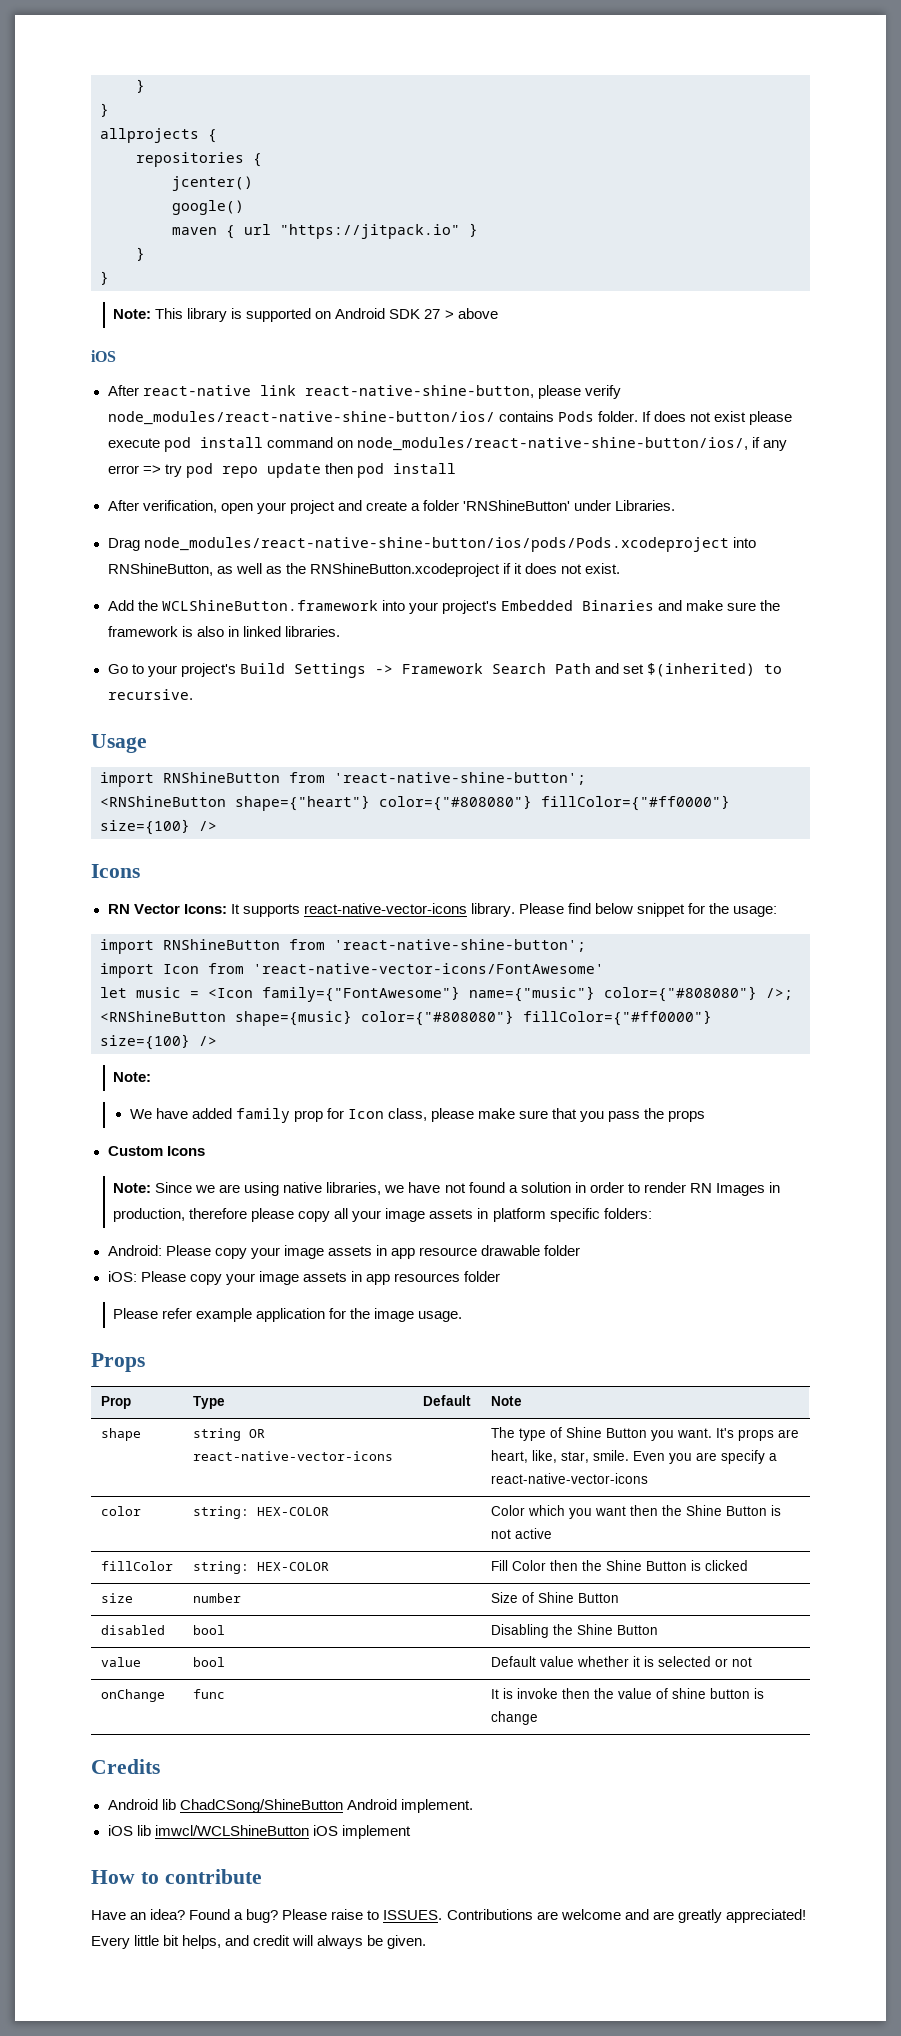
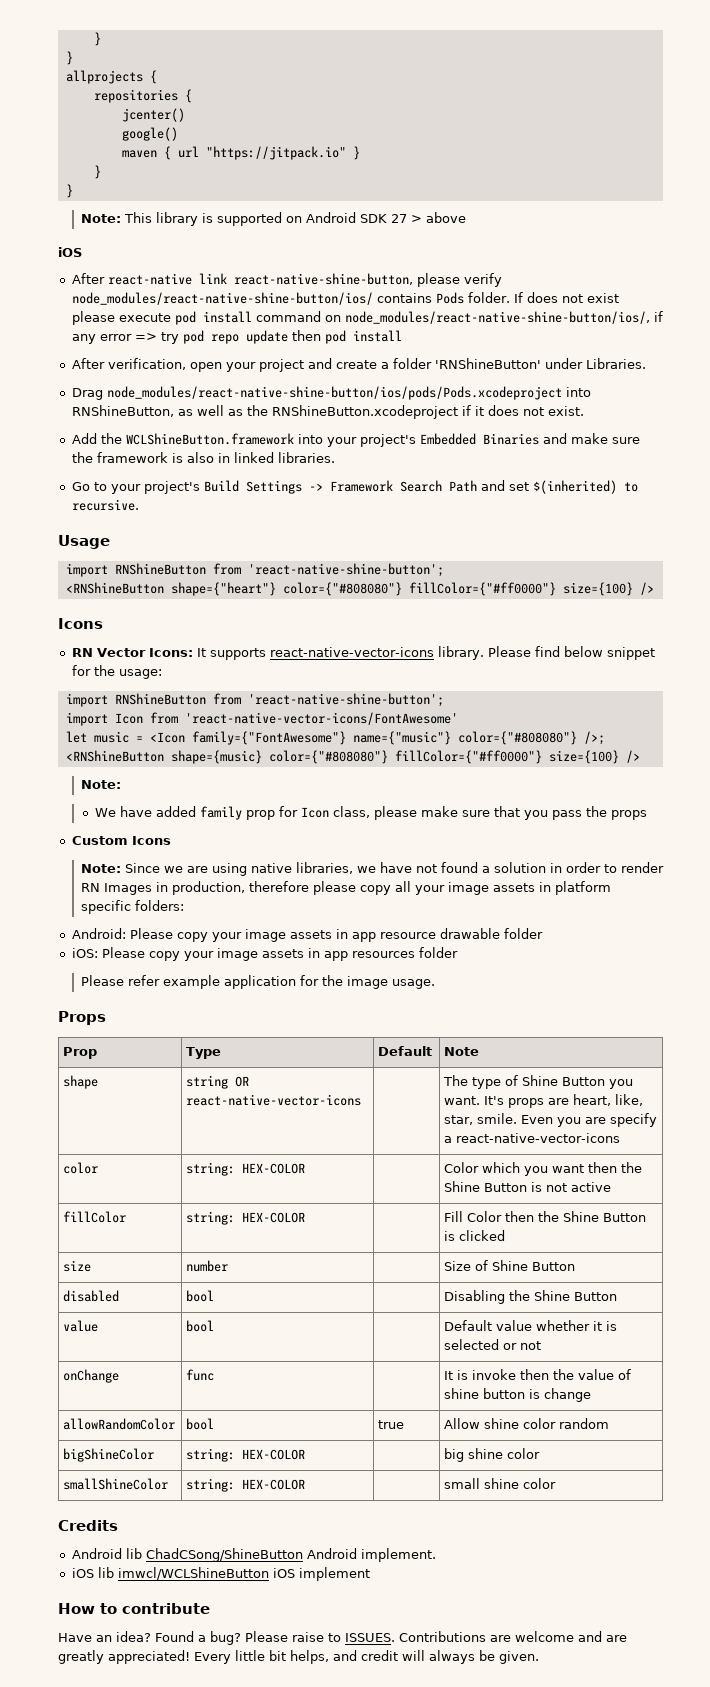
(538, 1718) none -> [63,1418,176,1430] [186,1418,215,1430] [378,1420,405,1429] [444,1418,610,1429] [63,1448,155,1462] [186,1448,306,1462] [444,1448,541,1462] [63,1478,169,1490] [186,1478,306,1492] [444,1478,557,1489] // allowRandomColor | bool | true | Allow shine color random // bigShineColor | string: HEX-COLOR | | big shine color // smallShineColor | string: HEX-COLOR | | small shine color

